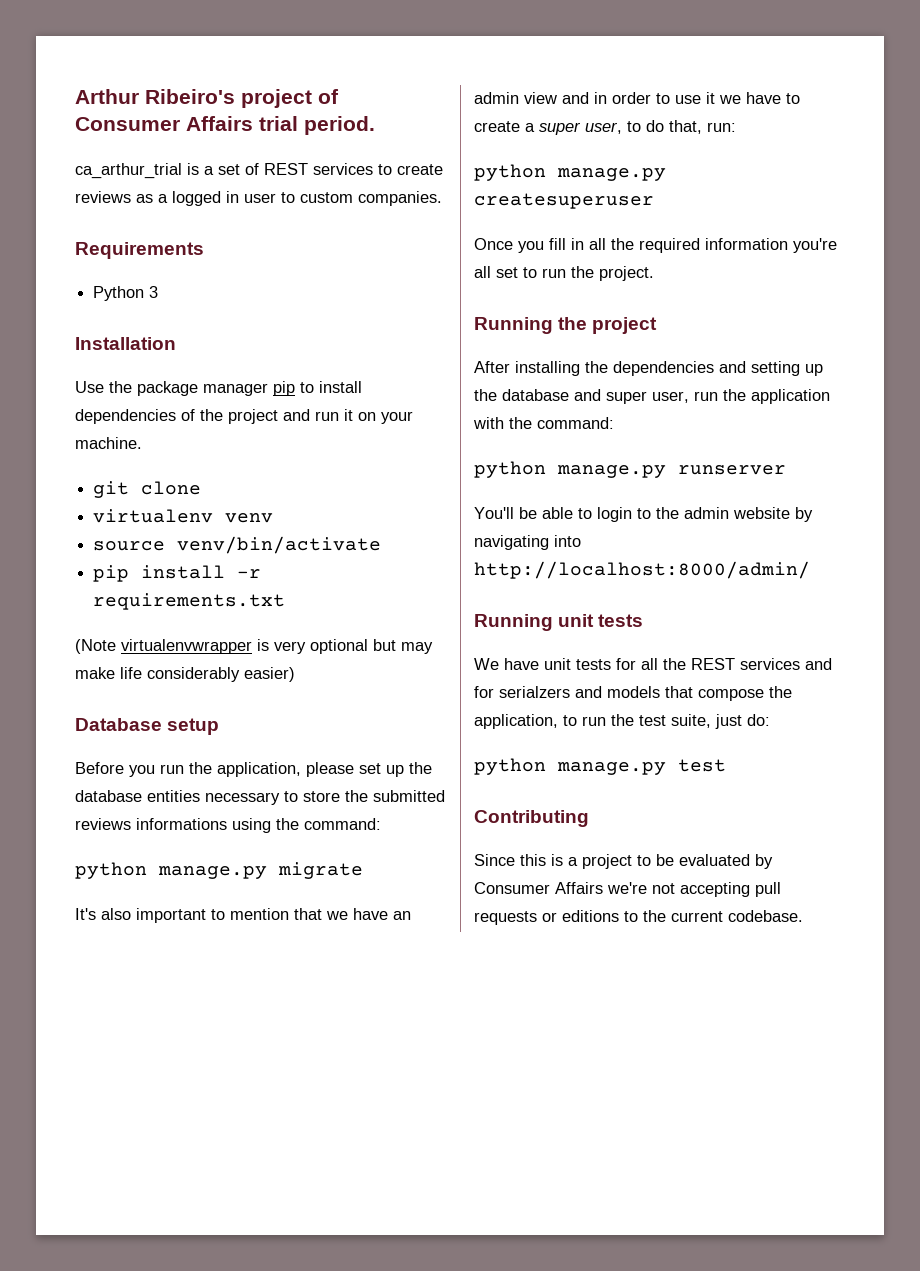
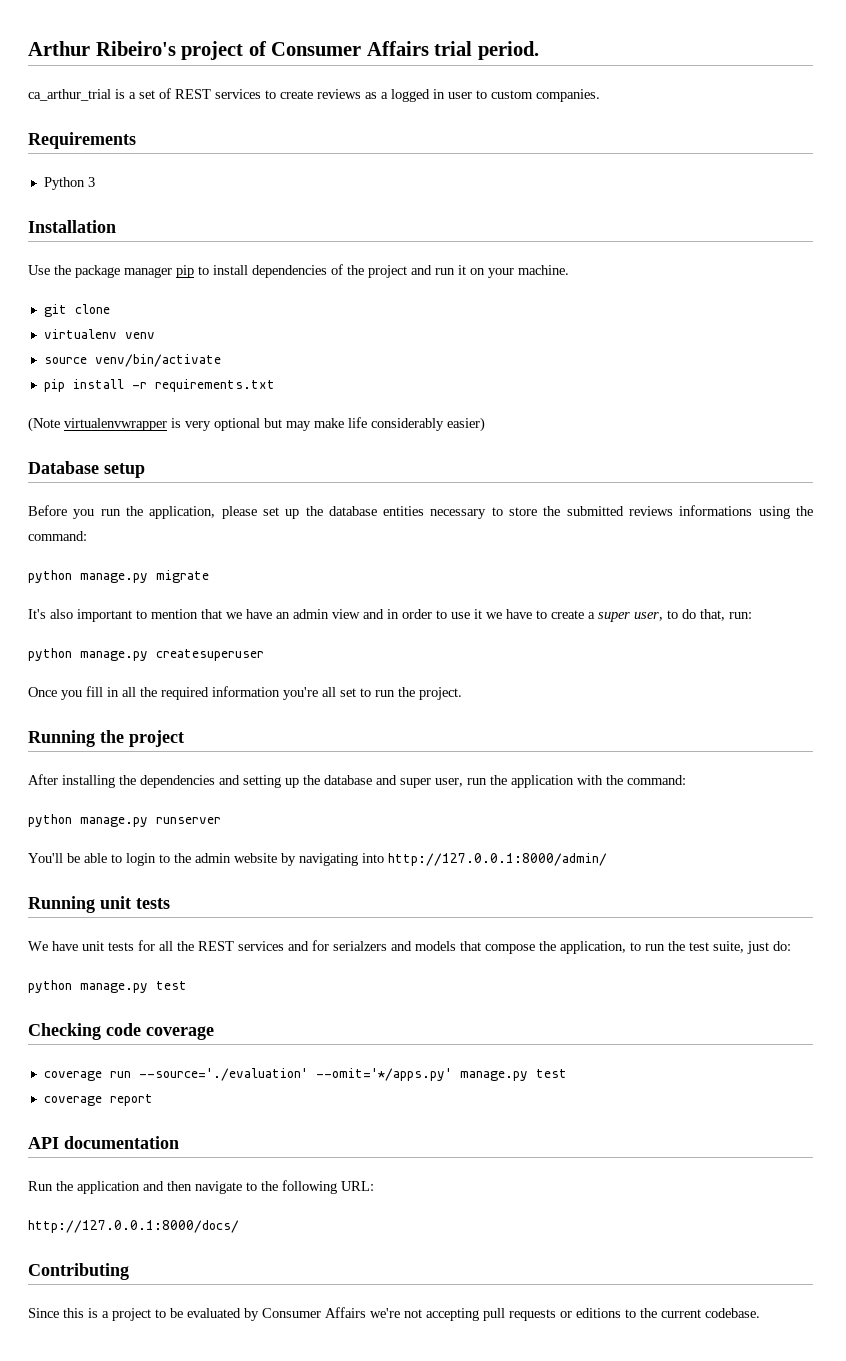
[474,561,810,579] http://localhost:8000/admin/ -> [388,853,607,866] http://127.0.0.1:8000/admin/
(726, 765) none -> [28,1023,214,1040] [43,1068,567,1081] [43,1094,153,1106] [28,1136,179,1149] [28,1180,374,1194] [28,1220,239,1233] // Checking code coverage // coverage run --source='./evaluation' --omit='*/apps.py' manage.py test // coverage report // API documentation // Run the application and then navigate to the following URL: // http://127.0.0.1:8000/docs/

